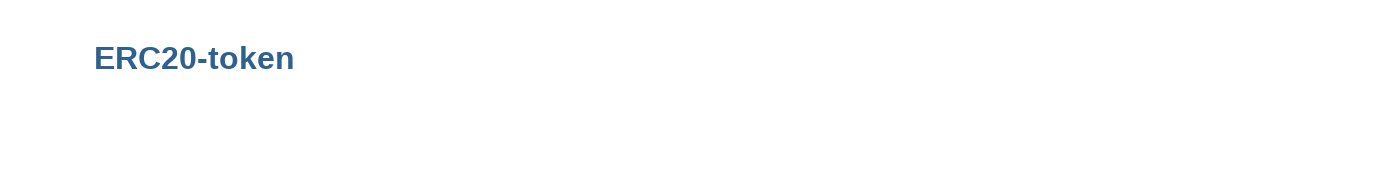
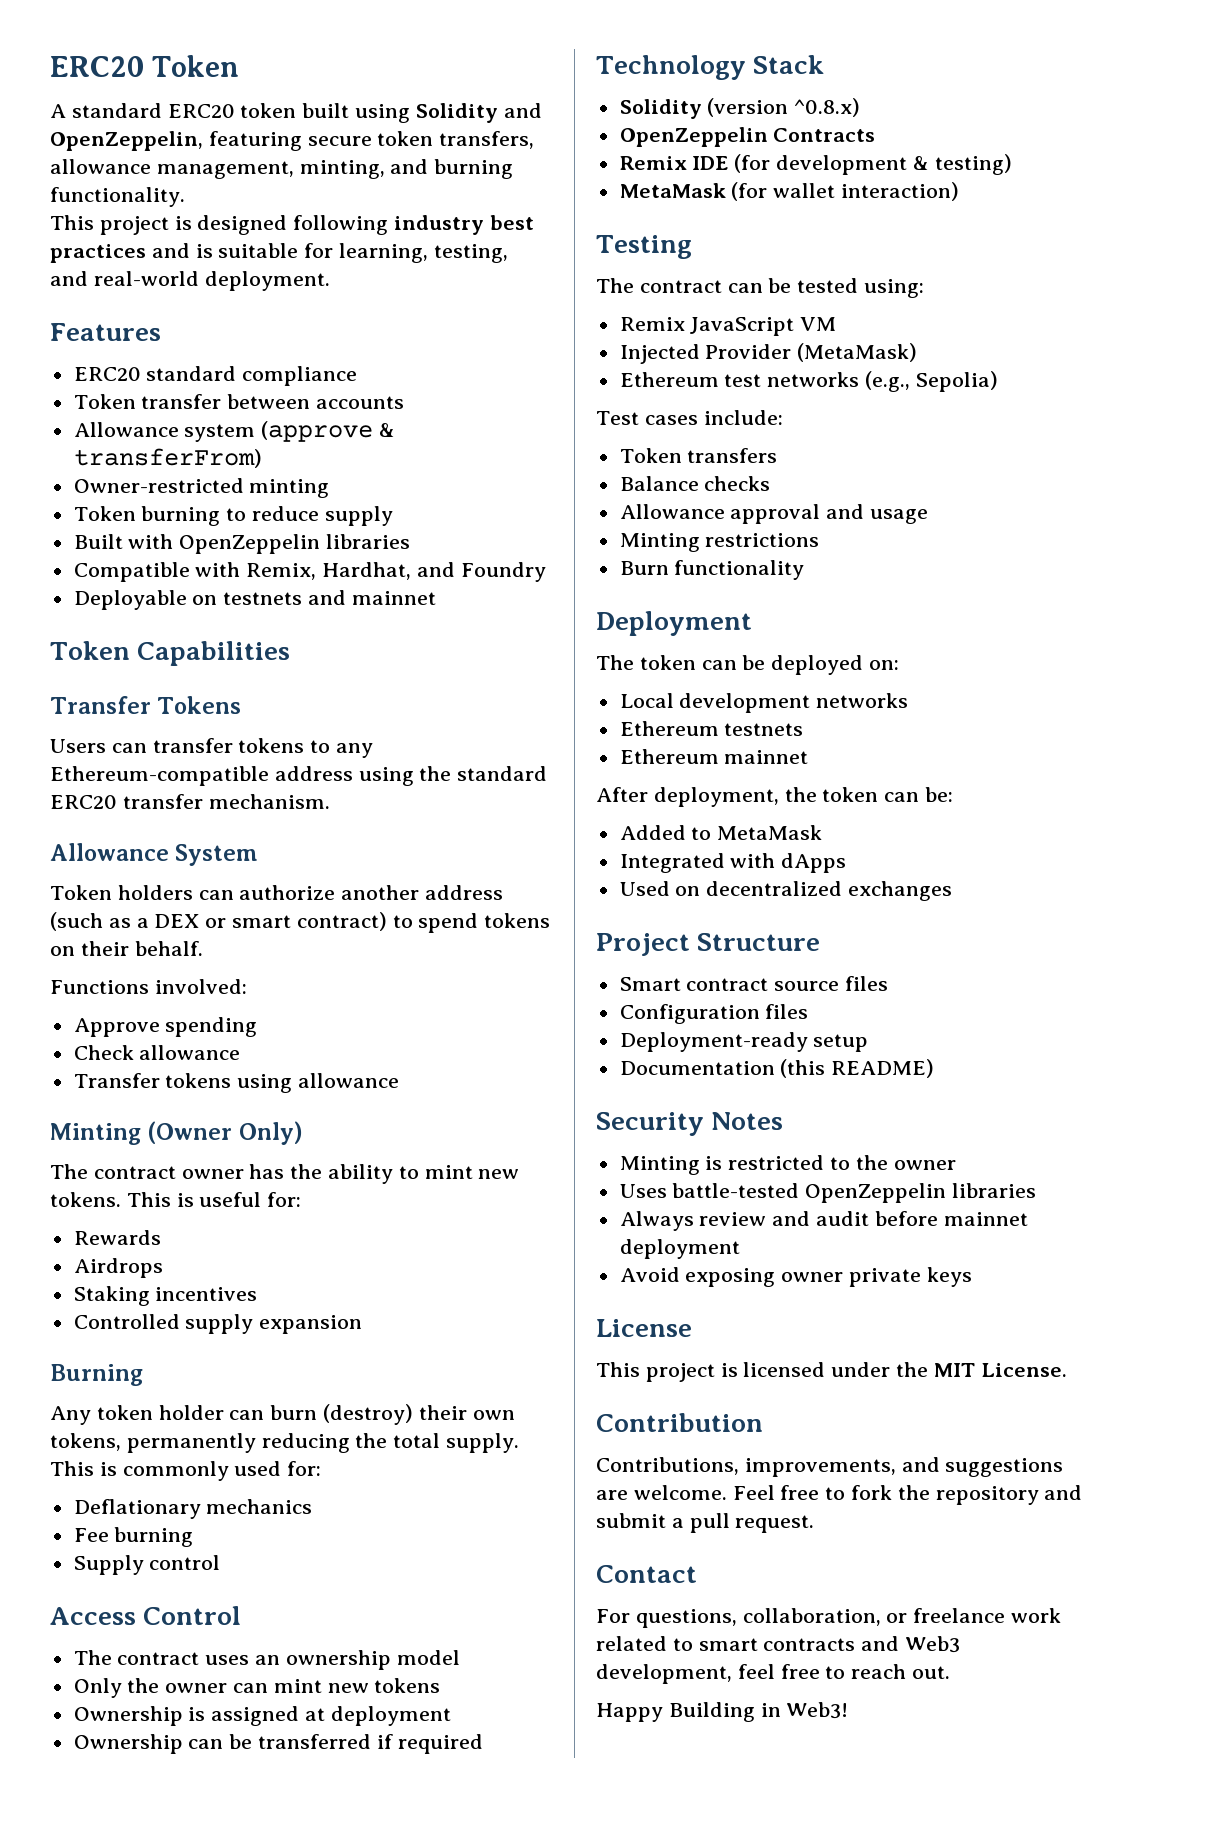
[94,46,295,69] ERC20-token -> [50,55,240,77] [50,103,542,123] [50,131,535,151] [50,159,514,179] [50,187,185,207] [50,215,534,235] [50,243,508,263] [50,271,330,291] [50,323,161,341] [73,366,358,386] [73,394,405,409] [73,421,396,442] [73,448,262,468] [73,478,330,498] [73,506,393,526] [73,534,411,554] [73,562,546,582] [73,590,436,610] [50,641,291,666] [50,696,242,714] [50,738,374,758] [50,766,548,786] [50,794,330,809] [50,843,259,866] [50,885,504,900] [50,912,551,933] [50,941,203,956] [50,979,247,994] [73,1017,258,1037] [73,1045,241,1060] [73,1073,400,1093] [50,1121,303,1145] [50,1164,520,1184] [50,1192,302,1207] [73,1230,161,1245] [73,1258,163,1278] [73,1286,258,1306] [73,1314,363,1334] [50,1364,143,1386] [50,1404,515,1425] [50,1433,520,1453] [50,1461,322,1481] [73,1499,313,1519] [73,1527,194,1547] [73,1555,221,1575] [50,1606,242,1625] [73,1650,460,1670] [73,1678,441,1698] [73,1706,451,1726] [73,1734,483,1754] [596,55,825,80] [619,98,861,119] [619,127,876,147] [619,154,1012,175] [619,182,960,201] [596,235,692,259] [596,278,925,298] [619,317,837,336] [619,343,918,364] [619,371,998,392] [596,410,783,425] [619,448,778,463] [619,476,771,491] [619,504,929,524] [619,533,820,552] [619,560,805,580] [596,611,752,636] [596,655,900,675] [619,693,909,713] [619,721,804,736] [619,749,809,764] [596,787,954,807] [619,825,823,840] [619,853,847,873] [619,881,953,901] [596,933,821,956] [619,976,889,991] [619,1004,809,1024] [619,1032,869,1052] [619,1059,935,1078] [596,1112,784,1136] [619,1155,956,1175] [619,1183,1037,1203] [619,1211,1028,1231] [619,1239,740,1259] [619,1267,972,1287] [596,1319,692,1337] [596,1362,1067,1382] [596,1413,763,1432] [596,1457,1064,1477] [596,1485,1083,1505] [596,1513,815,1533] [596,1565,697,1583] [596,1608,1062,1628] [596,1636,961,1653] [596,1664,951,1684] [596,1702,849,1722] ERC20 Token // A standard ERC20 token built using Solidity and OpenZeppelin, featuring secure token transfers, allowance management, minting, and burning functionality. // This project is designed following industry best practices and is suitable for learning, testing, and real-world deployment. // Features // ERC20 standard compliance // Token transfer between accounts // Allowance system (approve & transferFrom) // Owner-restricted minting // Token burning to reduce supply // Built with OpenZeppelin libraries // Compatible with Remix, Hardhat, and Foundry // Deployable on testnets and mainnet // Token Capabilities // Transfer Tokens // Users can transfer tokens to any Ethereum-compatible address using the standard ERC20 transfer mechanism. // Allowance System // Token holders can authorize another address (such as a DEX or smart contract) to spend tokens on their behalf. // Functions involved: // Approve spending // Check allowance // Transfer tokens using allowance // Minting (Owner Only) // The contract owner has the ability to mint new tokens. This is useful for: // Rewards // Airdrops // Staking incentives // Controlled supply expansion // Burning // Any token holder can burn (destroy) their own tokens, permanently reducing the total supply. This is commonly used for: // Deflationary mechanics // Fee burning // Supply control // Access Control // The contract uses an ownership model // Only the owner can mint new tokens // Ownership is assigned at deployment // Ownership can be transferred if required // Technology Stack // Solidity (version ^0.8.x) // OpenZeppelin Contracts // Remix IDE (for development & testing) // MetaMask (for wallet interaction) // Testing // The contract can be tested using: // Remix JavaScript VM // Injected Provider (MetaMask) // Ethereum test networks (e.g., Sepolia) // Test cases include: // Token transfers // Balance checks // Allowance approval and usage // Minting restrictions // Burn functionality // Deployment // The token can be deployed on: // Local development networks // Ethereum testnets // Ethereum mainnet // After deployment, the token can be: // Added to MetaMask // Integrated with dApps // Used on decentralized exchanges // Project Structure // Smart contract source files // Configuration files // Deployment-ready setup // Documentation (this README) // Security Notes // Minting is restricted to the owner // Uses battle-tested OpenZeppelin libraries // Always review and audit before mainnet deployment // Avoid exposing owner private keys // License // This project is licensed under the MIT License. // Contribution // Contributions, improvements, and suggestions are welcome. Feel free to fork the repository and submit a pull request. // Contact // For questions, collaboration, or freelance work related to smart contracts and Web3 development, feel free to reach out. // Happy Building in Web3!

